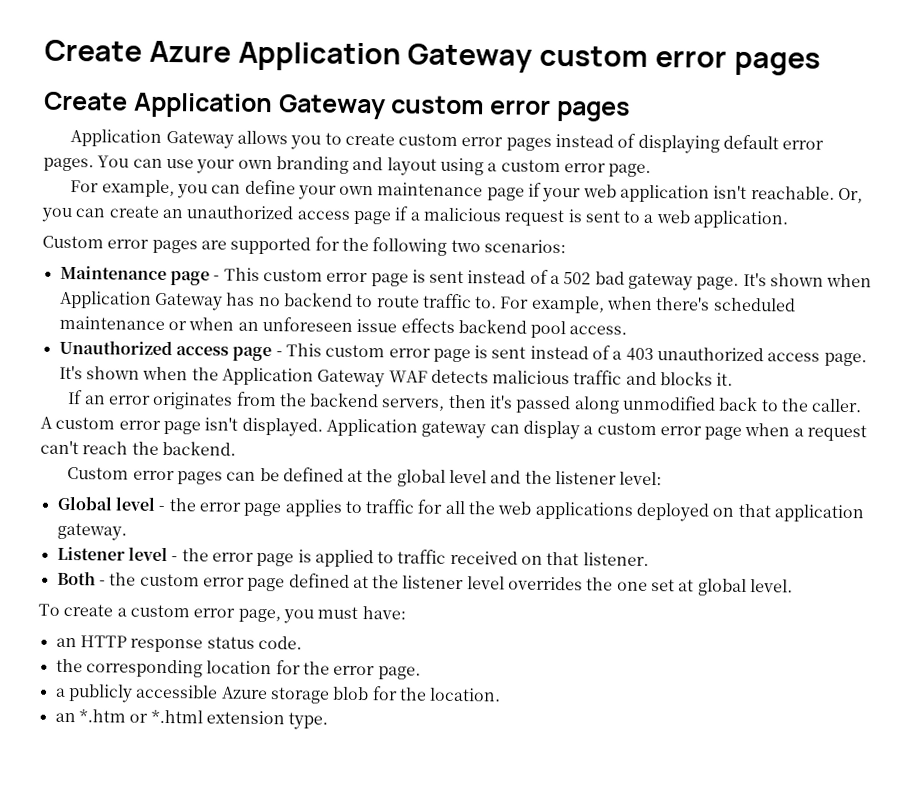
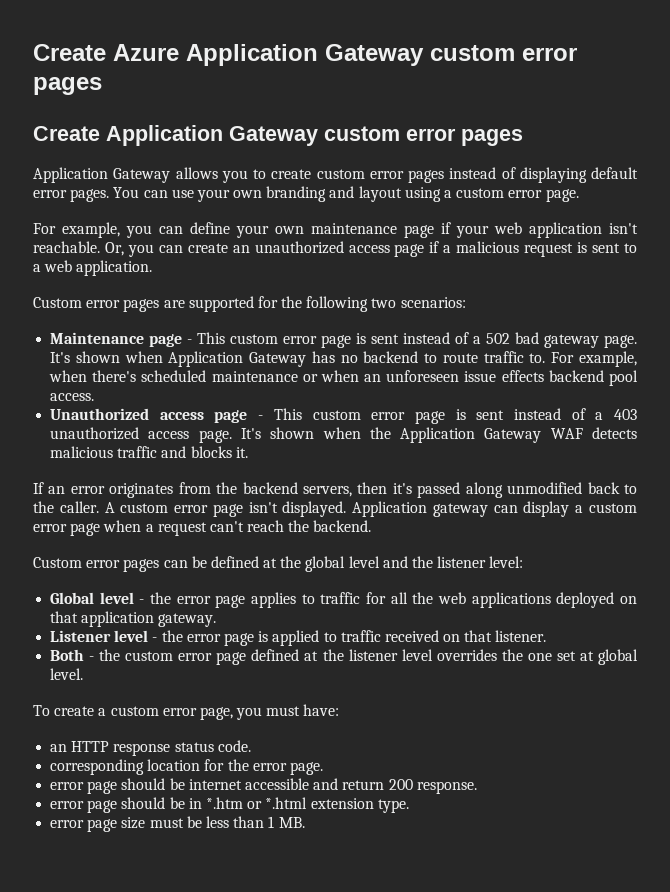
[55,658,83,673] the -> (251, 746) none
[54,684,502,704] [54,712,76,723] a publicly accessible Azure storage blob for the location. // an -> [50,778,477,794] [50,797,202,813] error page should be internet accessible and return 200 response. // error page should be in
(329, 721) none -> [50,816,305,832] // error page size must be less than 1 MB.

